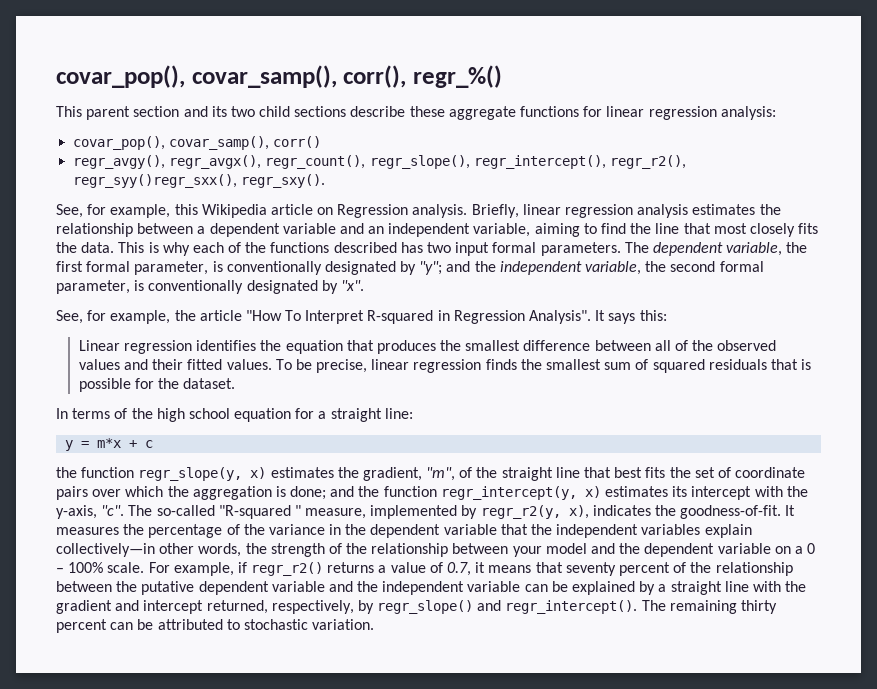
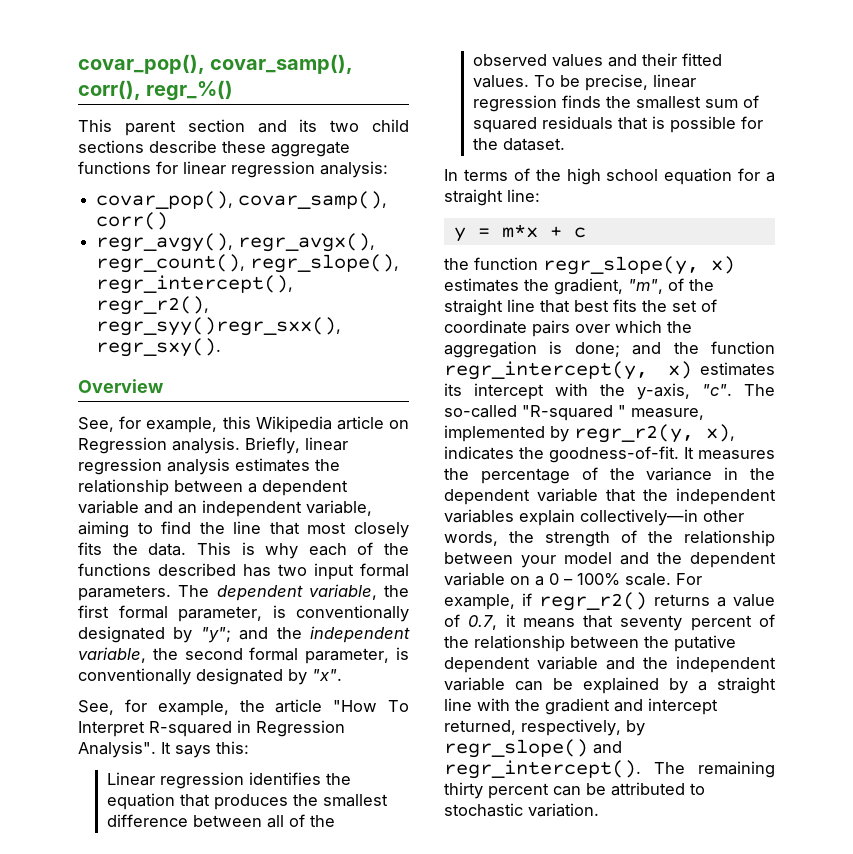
(326, 181) none -> [78,379,164,393] // Overview

